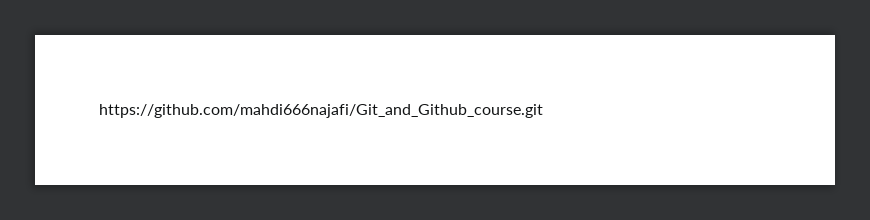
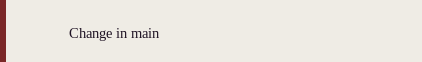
[99,104,543,118] https://github.com/mahdi666najafi/Git_and_Github_course.git -> [69,28,160,41] Change in main

